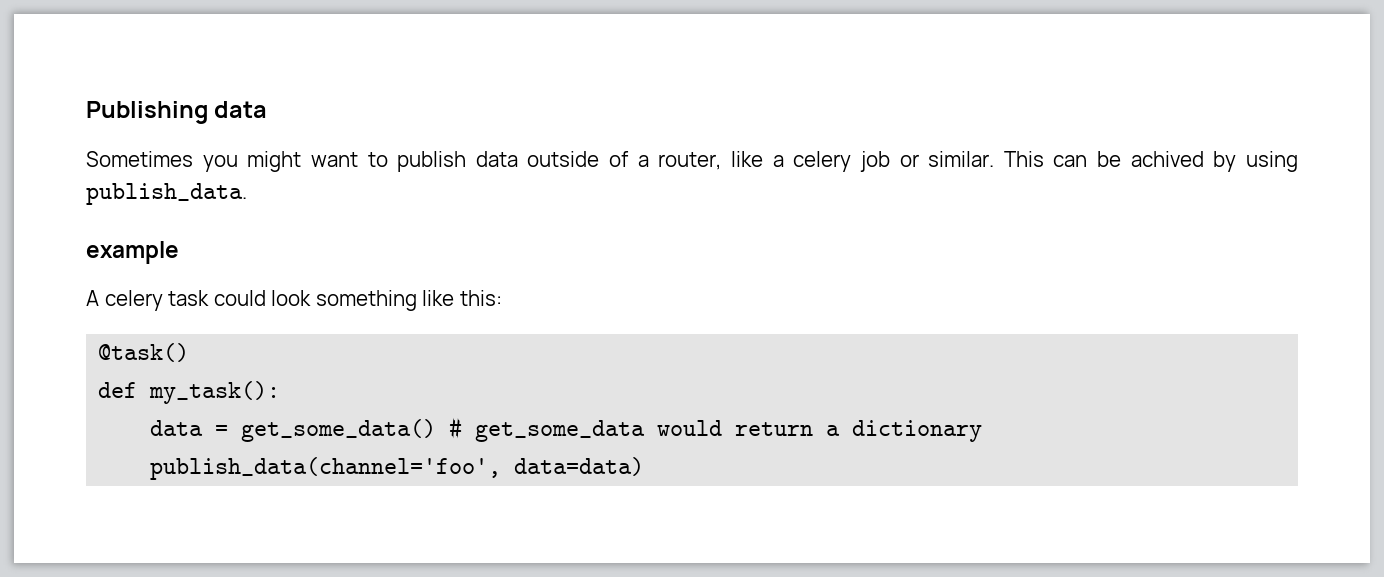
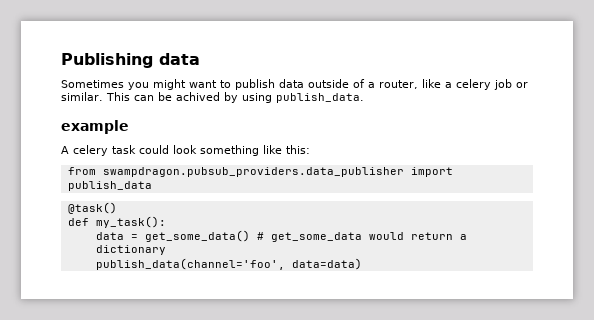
(502, 298) none -> [67,167,453,177] [67,181,152,191] // from swampdragon.pubsub_providers.data_publisher import publish_data

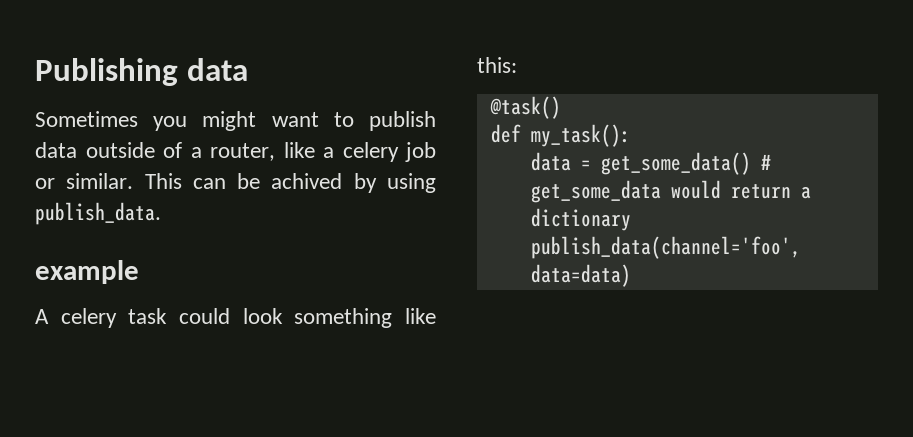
[67,167,453,177] [67,181,152,191] // from swampdragon.pubsub_providers.data_publisher import publish_data -> (517, 65) none

